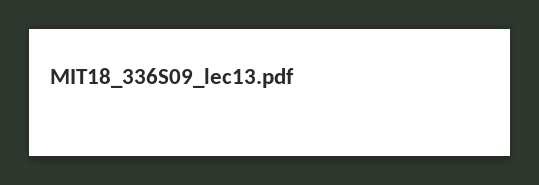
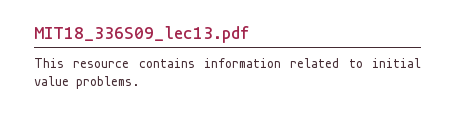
(294, 78) none -> [34,58,421,68] [34,76,140,89] // This resource contains information related to initial value problems.

